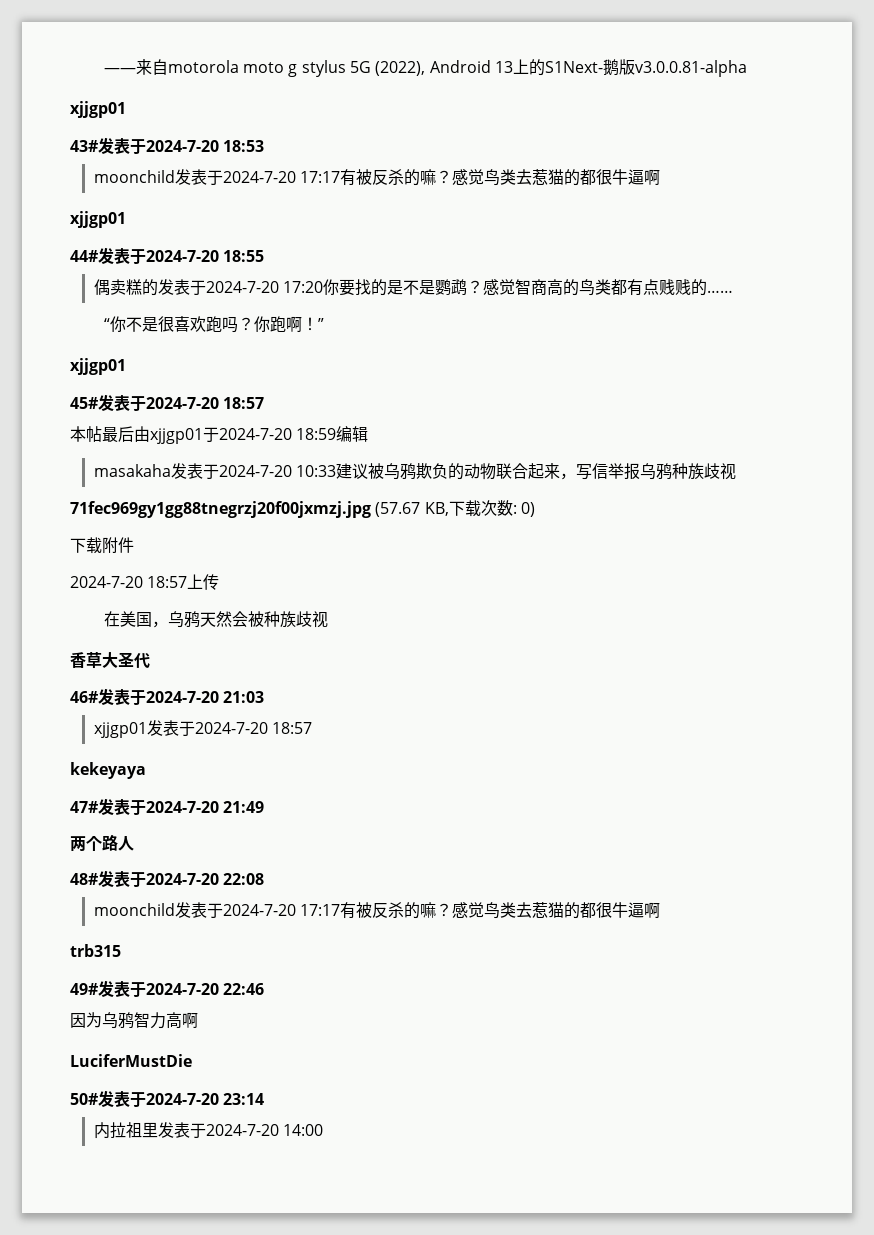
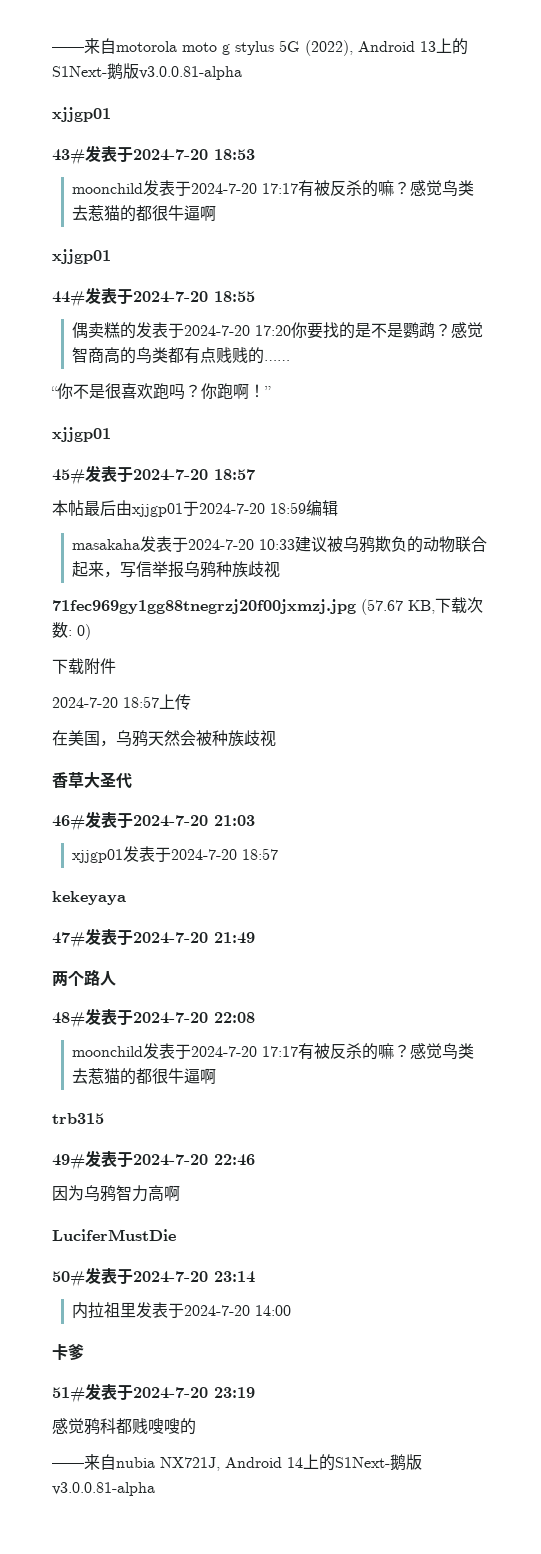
(323, 1130) none -> [52,1344,84,1361] [52,1383,255,1403] [52,1418,196,1435] [52,1454,422,1471] [52,1482,155,1496] // 卡爹 // 51#发表于2024-7-20 23:19 // 感觉鸦科都贱嗖嗖的 // ——来自nubia NX721J, Android 14上的S1Next-鹅版v3.0.0.81-alpha

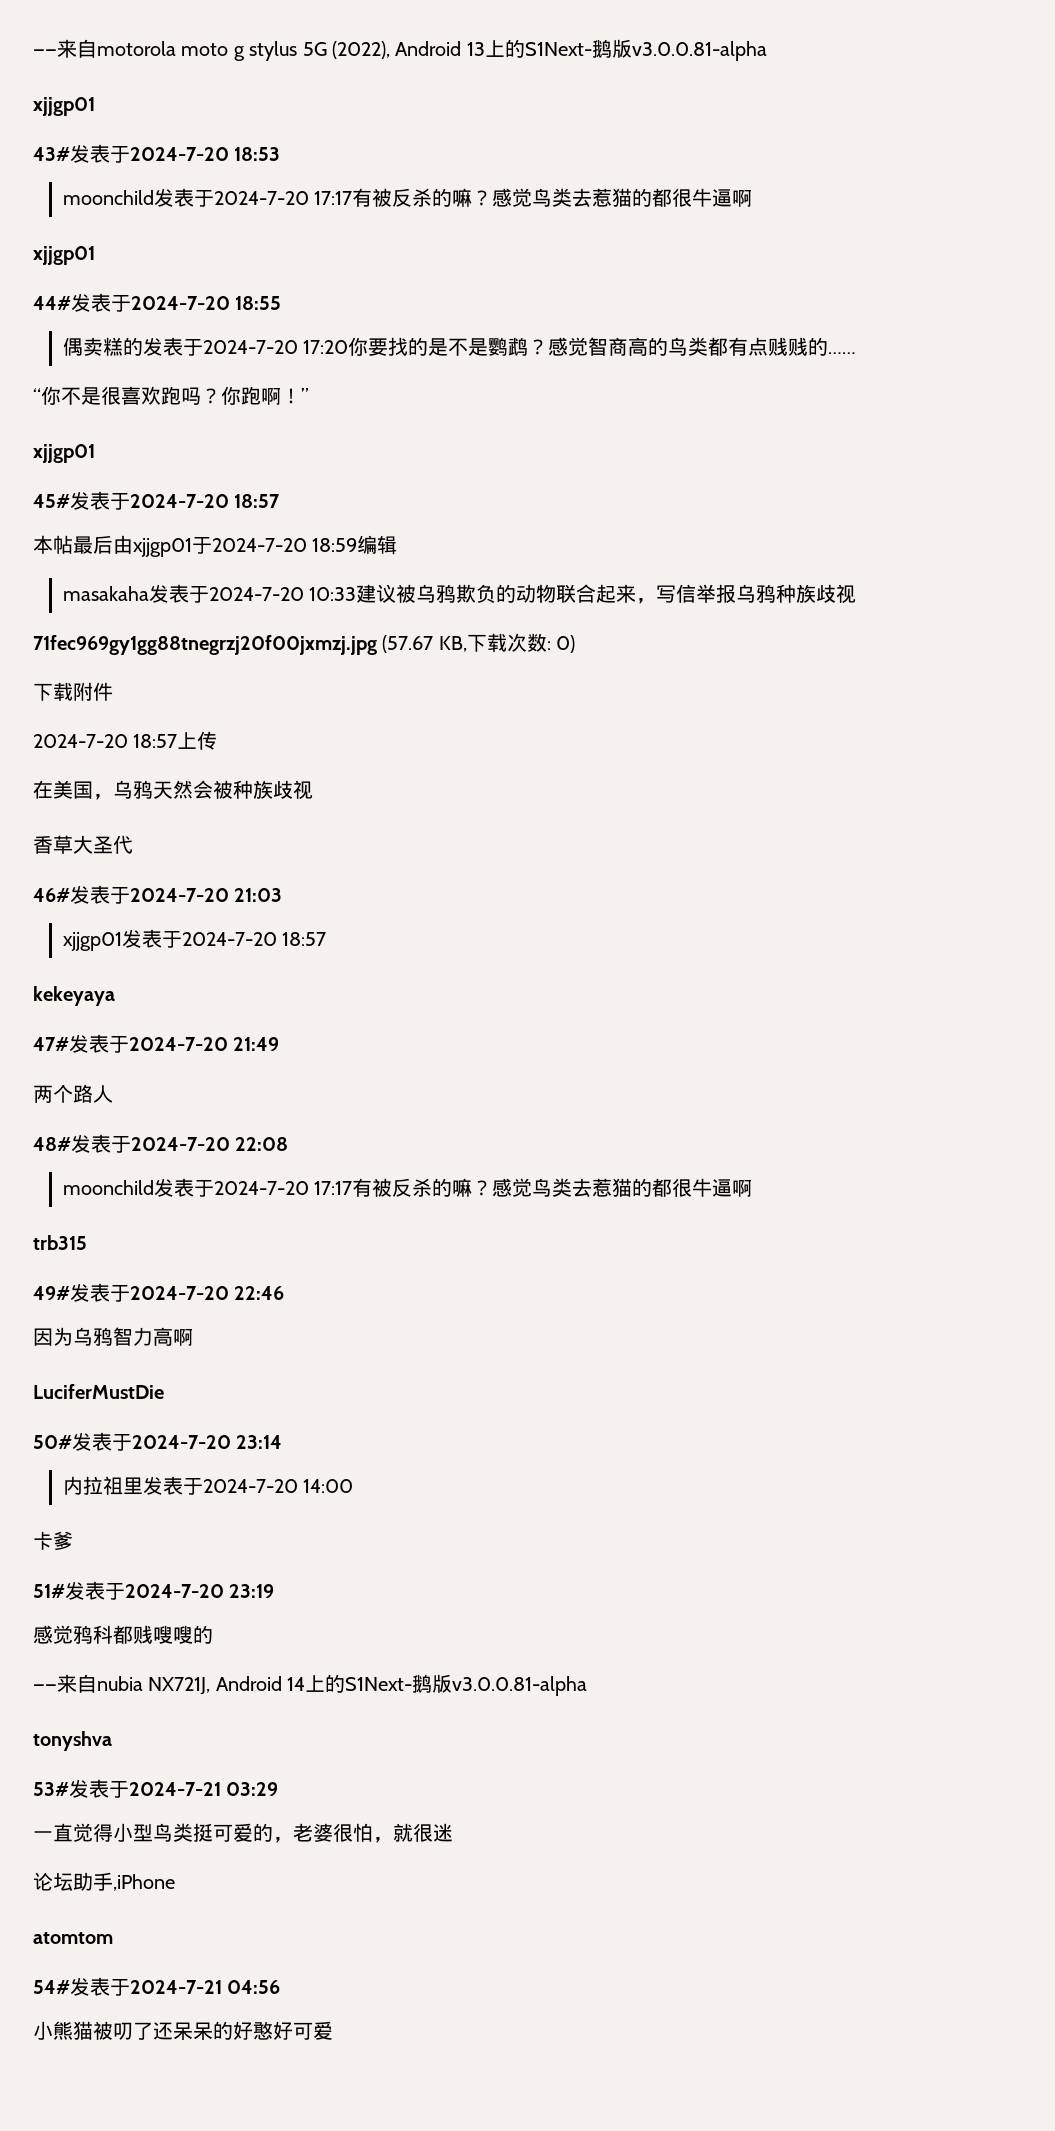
(155, 1489) none -> [33,1731,112,1751] [33,1779,279,1798] [33,1823,453,1843] [33,1872,175,1891] [33,1932,113,1944] [33,1977,281,1996] [33,2021,333,2041] // tonyshva // 53#发表于2024-7-21 03:29 // 一直觉得小型鸟类挺可爱的，老婆很怕，就很迷 // 论坛助手,iPhone // atomtom // 54#发表于2024-7-21 04:56 // 小熊猫被叨了还呆呆的好憨好可爱

